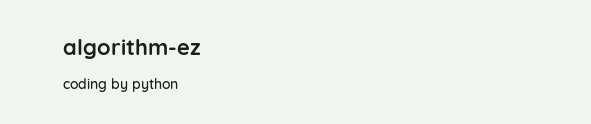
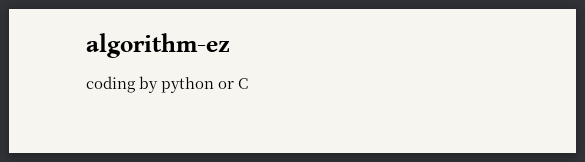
(178, 85) none -> [218,78,249,89] or C

